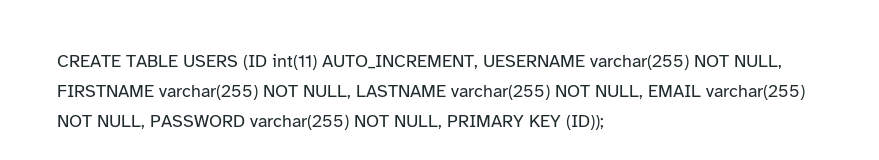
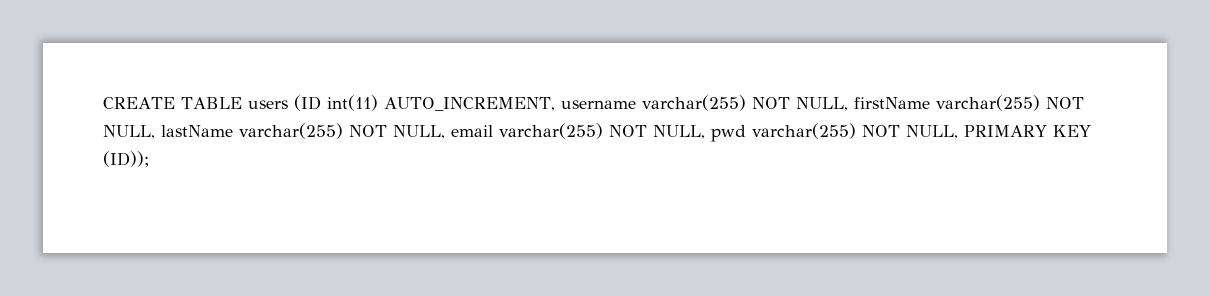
[183,55,238,67] USERS -> [247,100,288,109] users
[483,55,782,70] [57,85,805,100] [57,115,245,129] UESERNAME varchar(255) NOT NULL, FIRSTNAME varchar(255) NOT NULL, LASTNAME varchar(255) NOT NULL, EMAIL varchar(255) NOT NULL, PASSWORD -> [560,95,1084,111] [103,123,746,142] username varchar(255) NOT NULL, firstName varchar(255) NOT NULL, lastName varchar(255) NOT NULL, email varchar(255) NOT NULL, pwd

